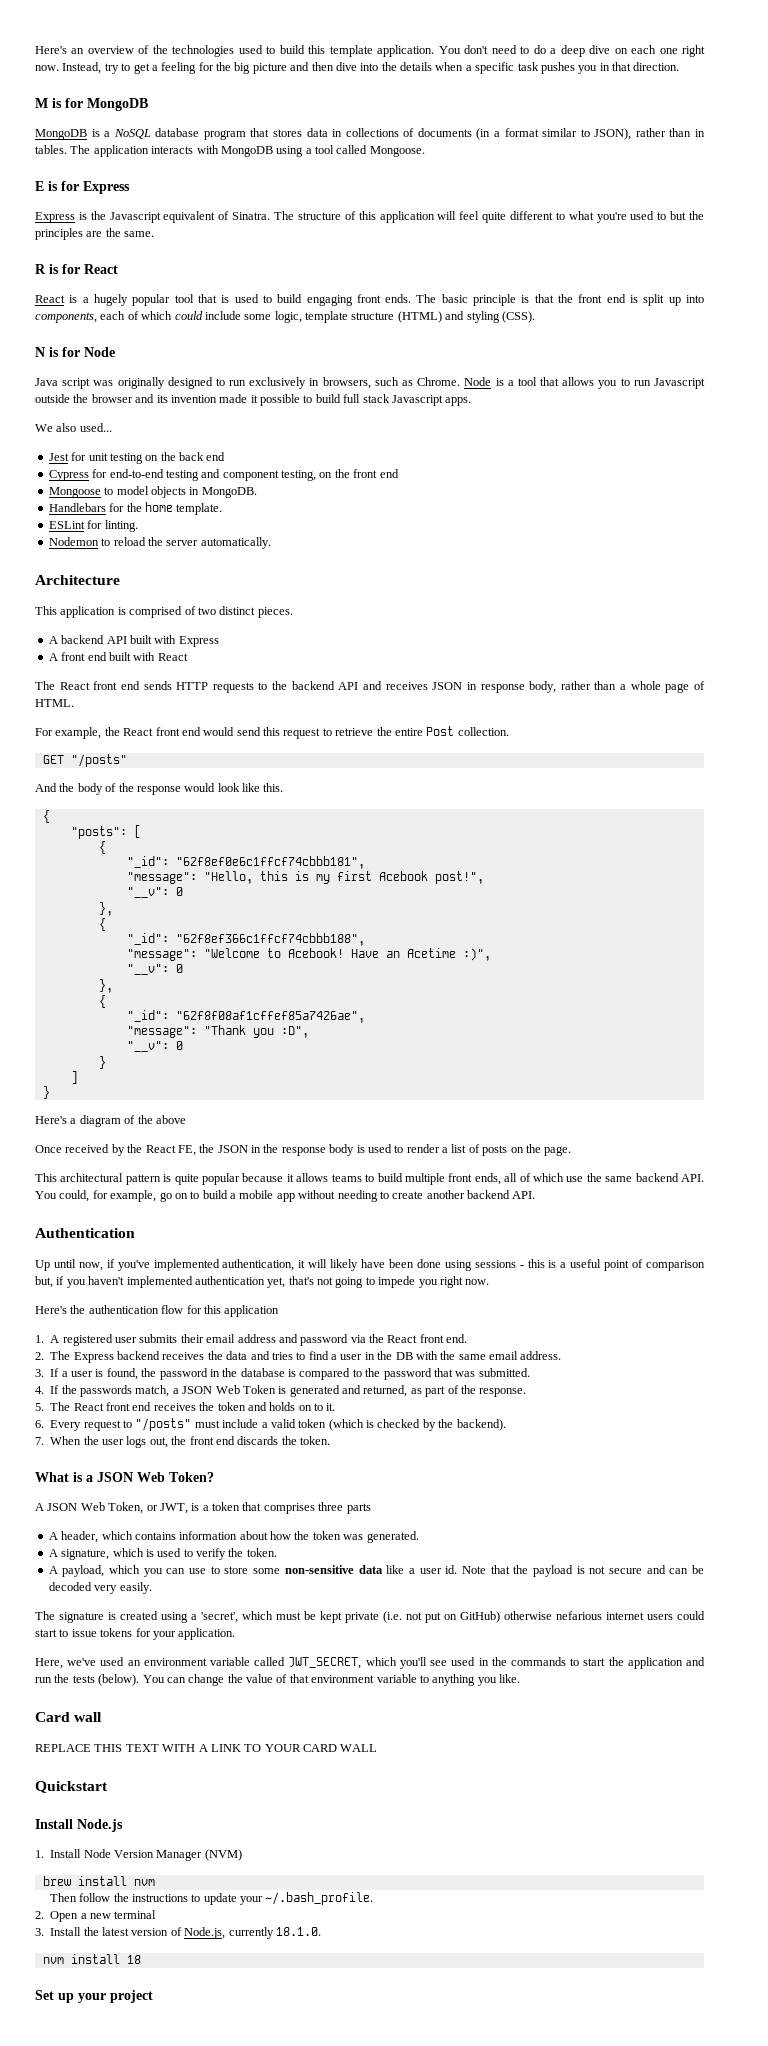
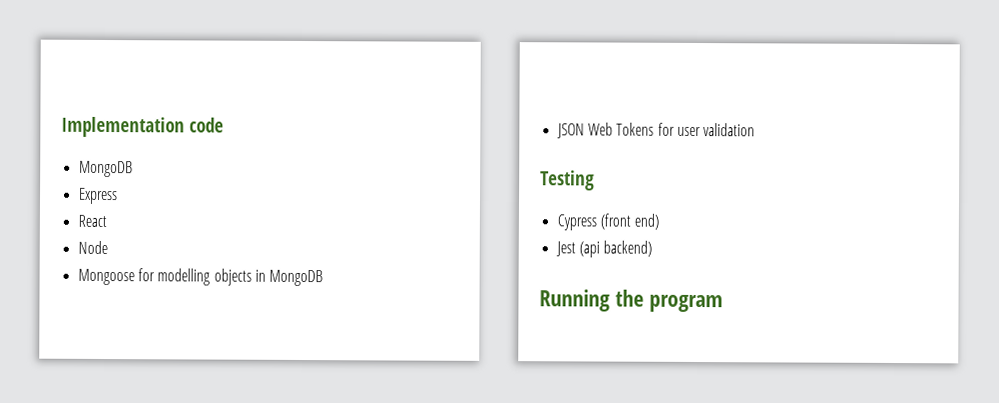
[35,45,705,57] [35,62,680,74] [35,98,148,111] [35,128,705,140] [35,145,425,157] [35,181,130,194] [35,211,705,223] [35,228,155,240] [35,264,118,274] [35,294,705,306] [35,311,535,323] [35,347,115,357] [35,377,705,389] [35,394,472,406] [35,423,112,432] [48,452,226,464] [48,469,399,481] [48,486,257,498] [48,502,223,515] [48,520,138,532] [48,537,271,549] [35,575,120,585] [35,606,293,618] [48,635,219,647] [48,652,188,661] [35,681,705,693] [35,699,74,707] [35,726,509,739] [42,754,127,767] [35,783,284,795] [42,810,50,823] [70,825,141,839] [98,841,106,854] [126,856,365,869] [126,871,484,884] [126,887,183,898] [98,902,113,916] [98,918,106,931] [126,933,365,946] [126,948,491,961] [126,964,183,975] [98,979,113,993] [98,995,106,1008] [126,1010,365,1023] [126,1025,309,1038] [126,1041,183,1052] [98,1056,106,1069] [70,1071,78,1084] [42,1086,50,1099] [35,1115,186,1127] [35,1144,572,1156] [35,1173,705,1185] [35,1190,536,1202] [35,1228,135,1238] [35,1259,706,1271] [35,1276,490,1288] [35,1305,280,1317] [35,1334,468,1346] [35,1351,562,1363] [35,1368,530,1380] [35,1385,527,1397] [35,1402,336,1411] [35,1418,506,1431] [35,1436,330,1448] [35,1472,214,1482] [35,1502,371,1514] [48,1531,419,1543] [48,1548,277,1560] [48,1565,704,1577] [48,1582,152,1594] [35,1611,705,1623] [35,1628,236,1640] [35,1657,706,1669] [35,1674,520,1686] [35,1712,103,1722] [35,1744,378,1752] [35,1781,108,1793] [35,1819,123,1832] [35,1849,242,1861] [42,1876,155,1886] [49,1892,374,1905] [35,1910,157,1922] [35,1927,321,1939] [42,1954,141,1964] [35,1990,153,2003] Here's an overview of the technologies used to build this template application. You don't need to do a deep dive on each one right now. Instead, try to get a feeling for the big picture and then dive into the details when a specific task pushes you in that direction. // M is for MongoDB // MongoDB is a NoSQL database program that stores data in collections of documents (in a format similar to JSON), rather than in tables. The application interacts with MongoDB using a tool called Mongoose. // E is for Express // Express is the Javascript equivalent of Sinatra. The structure of this application will feel quite different to what you're used to but the principles are the same. // R is for React // React is a hugely popular tool that is used to build engaging front ends. The basic principle is that the front end is split up into components, each of which could include some logic, template structure (HTML) and styling (CSS). // N is for Node // Java script was originally designed to run exclusively in browsers, such as Chrome. Node is a tool that allows you to run Javascript outside the browser and its invention made it possible to build full stack Javascript apps. // We also used... // Jest for unit testing on the back end // Cypress for end-to-end testing and component testing, on the front end // Mongoose to model objects in MongoDB. // Handlebars for the home template. // ESLint for linting. // Nodemon to reload the server automatically. // Architecture // This application is comprised of two distinct pieces. // A backend API built with Express // A front end built with React // The React front end sends HTTP requests to the backend API and receives JSON in response body, rather than a whole page of HTML. // For example, the React front end would send this request to retrieve the entire Post collection. // GET "/posts" // And the body of the response would look like this. // { // "posts": [ // { // "_id": "62f8ef0e6c1ffcf74cbbb181", // "message": "Hello, this is my first Acebook post!", // "__v": 0 // }, // { // "_id": "62f8ef366c1ffcf74cbbb188", // "message": "Welcome to Acebook! Have an Acetime :)", // "__v": 0 // }, // { // "_id": "62f8f08af1cffef85a7426ae", // "message": "Thank you :D", // "__v": 0 // } // ] // } // Here's a diagram of the above // Once received by the React FE, the JSON in the response body is used to render a list of posts on the page. // This architectural pattern is quite popular because it allows teams to build multiple front ends, all of which use the same backend API. You could, for example, go on to build a mobile app without needing to create another backend API. // Authentication // Up until now, if you've implemented authentication, it will likely have been done using sessions - this is a useful point of comparison but, if you haven't implemented authentication yet, that's not going to impede you right now. // Here's the authentication flow for this application // 1. A registered user submits their email address and password via the React front end. // 2. The Express backend receives the data and tries to find a user in the DB with the same email address. // 3. If a user is found, the password in the database is compared to the password that was submitted. // 4. If the passwords match, a JSON Web Token is generated and returned, as part of the response. // 5. The React front end receives the token and holds on to it. // 6. Every request to "/posts" must include a valid token (which is checked by the backend). // 7. When the user logs out, the front end discards the token. // What is a JSON Web Token? // A JSON Web Token, or JWT, is a token that comprises three parts // A header, which contains information about how the token was generated. // A signature, which is used to verify the token. // A payload, which you can use to store some non-sensitive data like a user id. Note that the payload is not secure and can be decoded very easily. // The signature is created using a 'secret', which must be kept private (i.e. not put on GitHub) otherwise nefarious internet users could start to issue tokens for your application. // Here, we've used an environment variable called JWT_SECRET, which you'll see used in the commands to start the application and run the tests (below). You can change the value of that environment variable to anything you like. // Card wall // REPLACE THIS TEXT WITH A LINK TO YOUR CARD WALL // Quickstart // Install Node.js // 1. Install Node Version Manager (NVM) // brew install nvm // Then follow the instructions to update your ~/.bash_profile. // 2. Open a new terminal // 3. Install the latest version of Node.js, currently 18.1.0. // nvm install 18 // Set up your project -> [61,116,224,138] [78,160,133,178] [77,187,118,205] [77,214,107,228] [77,240,108,255] [77,268,324,287] [556,122,756,139] [540,170,595,191] [556,213,660,231] [555,240,653,258] [539,289,723,313] Implementation code // MongoDB // Express // React // Node // Mongoose for modelling objects in MongoDB // JSON Web Tokens for user validation // Testing // Cypress (front end) // Jest (api backend) // Running the program

